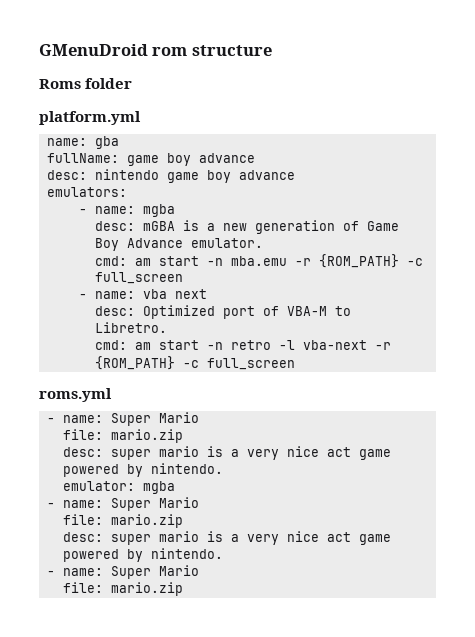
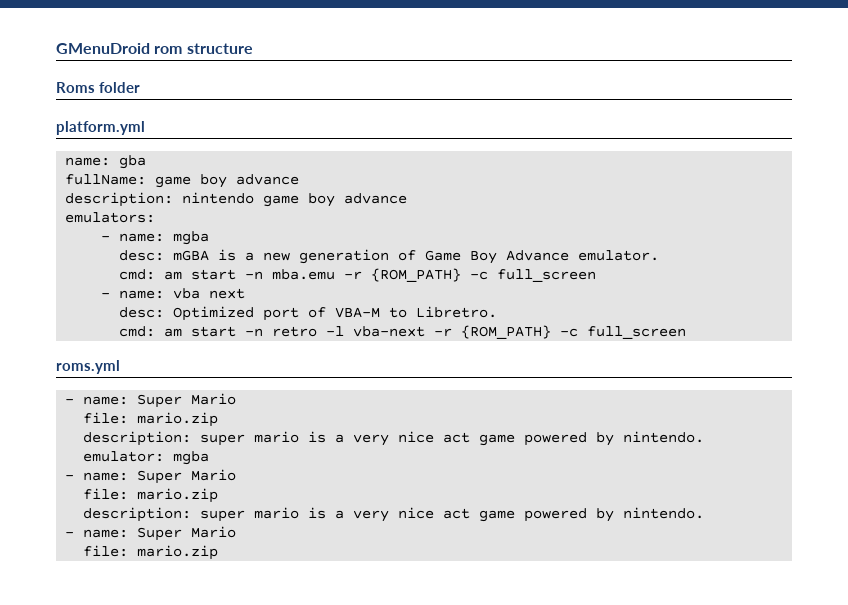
[46,170,87,180] desc: -> [64,192,173,207] description:
[62,447,103,457] desc: -> [82,431,191,446] description:
[62,532,103,542] desc: -> [82,507,191,522] description:

